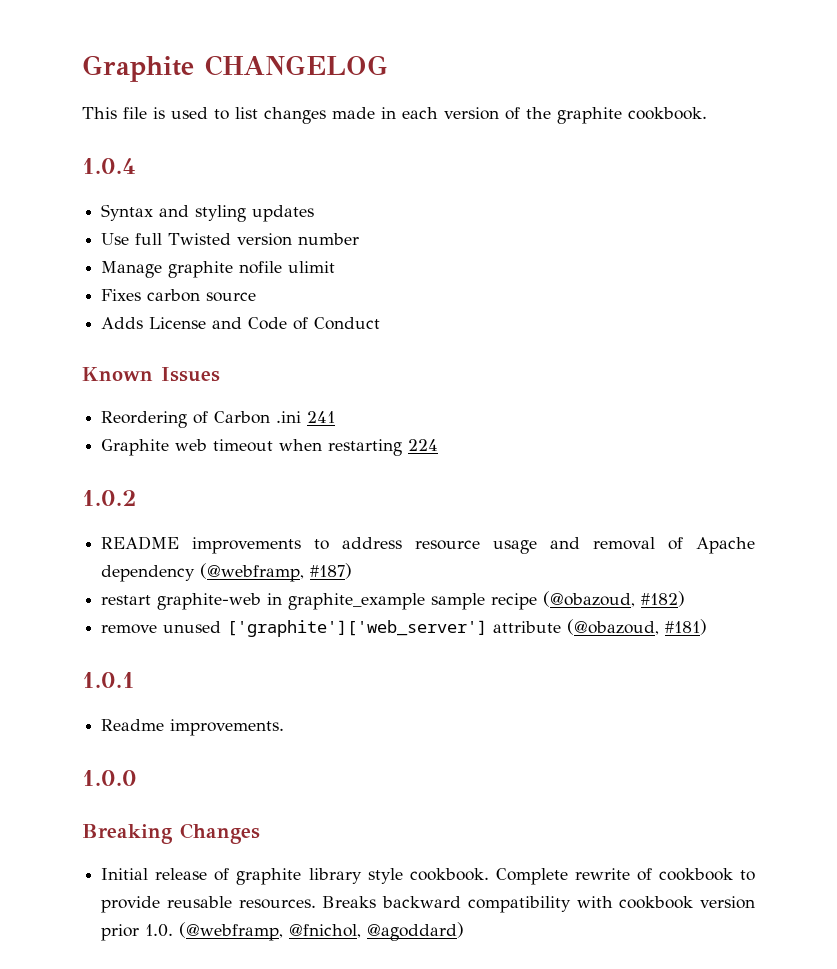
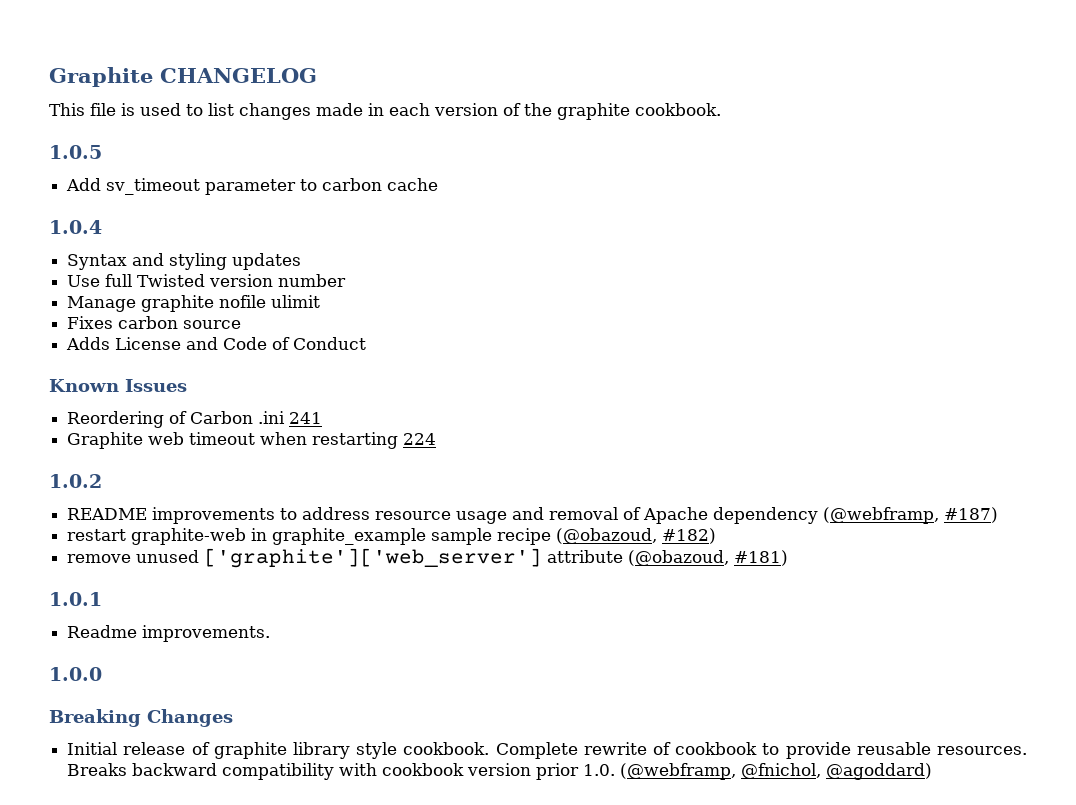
(707, 113) none -> [49,145,102,159] [66,178,439,195] // 1.0.5 // Add sv_timeout parameter to carbon cache

